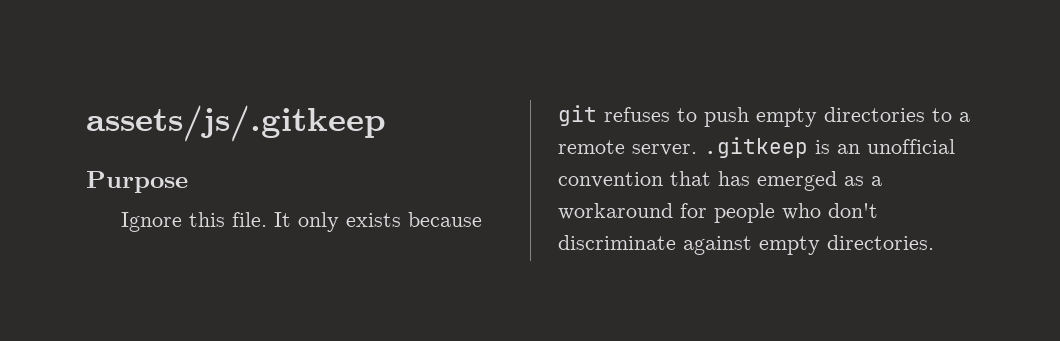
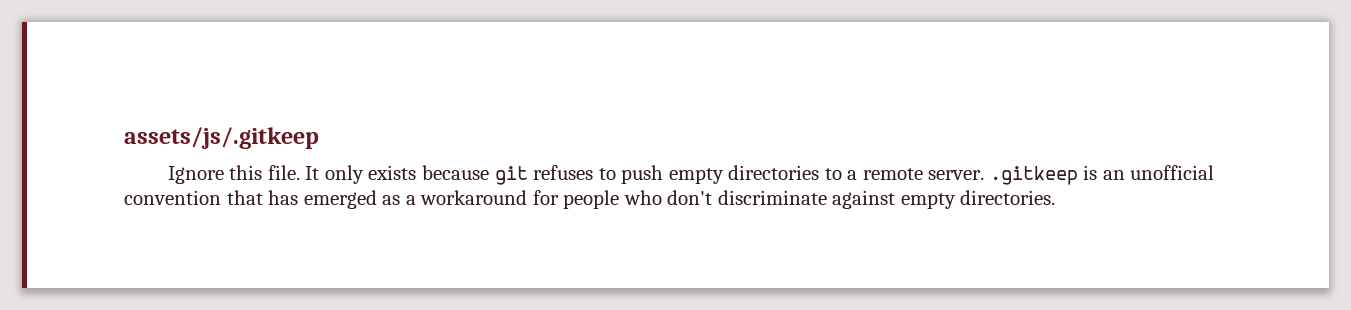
[86,171,188,193] // Purpose -> (319, 138) none

